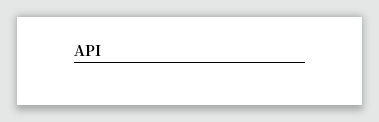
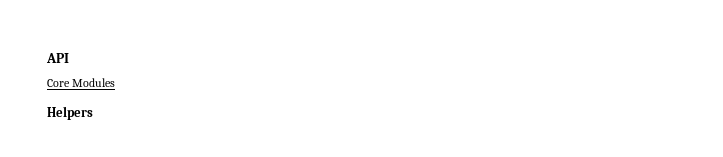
(101, 50) none -> [47,78,116,87] [47,106,93,120] // Core Modules // Helpers

